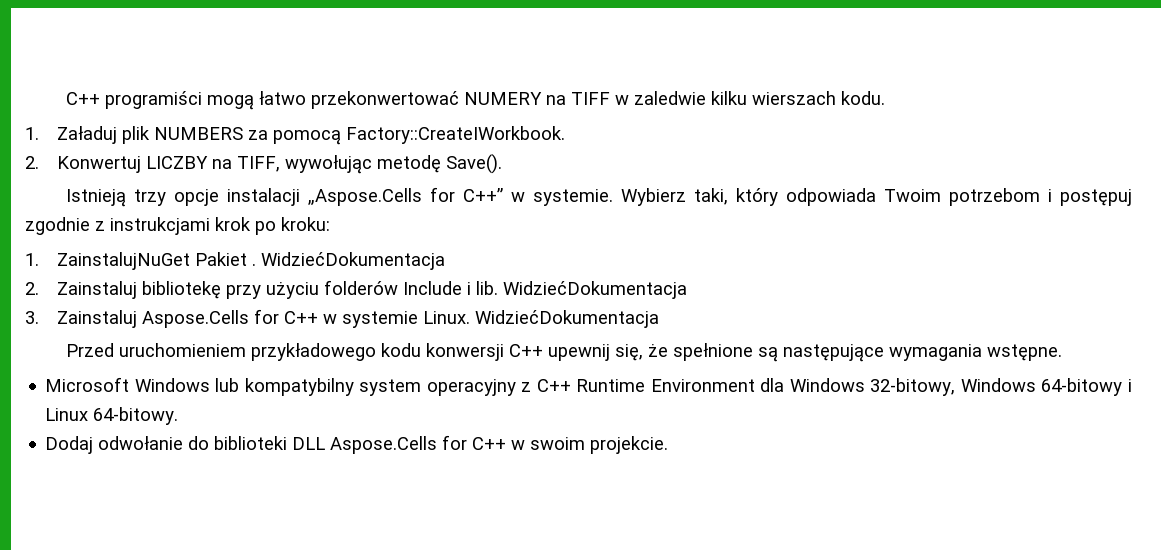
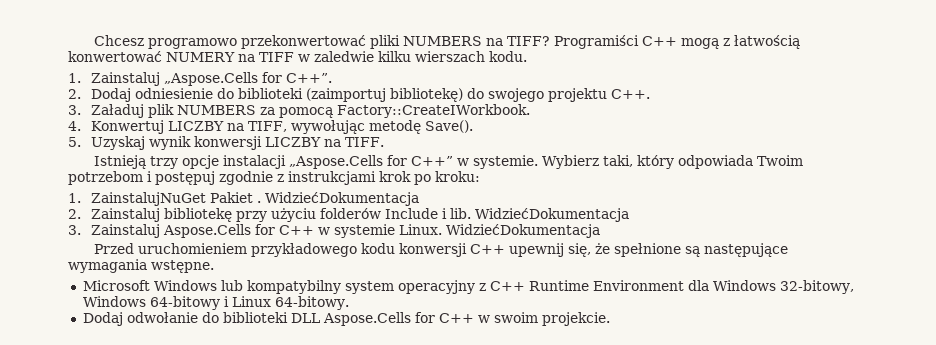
[66,91,460,110] C++ programiści mogą łatwo przekonwertować -> [93,35,800,49] [68,51,162,62] Chcesz programowo przekonwertować pliki NUMBERS na TIFF? Programiści C++ mogą z łatwością konwertować
(39, 133) none -> [91,72,333,86] [68,88,651,102] [68,105,81,115] Zainstaluj „Aspose.Cells for C++”. // 2. Dodaj odniesienie do biblioteki (zaimportuj bibliotekę) do swojego projektu C++. // 3.
[25,156,39,169] 2. -> [68,121,81,131] 4.
(502, 164) none -> [68,136,385,150] // 5. Uzyskaj wynik konwersji LICZBY na TIFF.

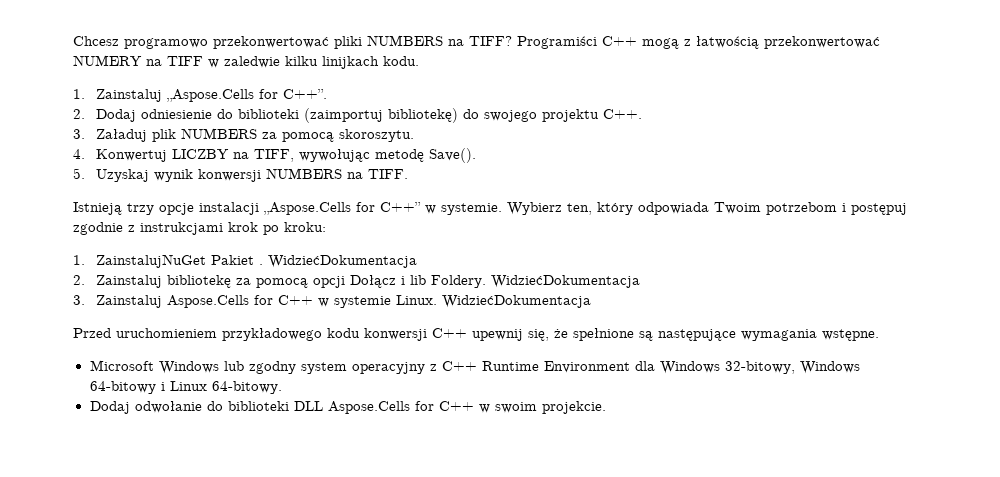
[68,51,162,62] konwertować -> [764,36,880,49] przekonwertować
[415,51,485,62] wierszach -> [322,56,379,69] linijkach
[337,104,531,118] Factory::CreateIWorkbook. -> [339,129,415,142] skoroszytu.
[265,137,322,147] LICZBY -> [266,168,343,179] NUMBERS
[602,155,633,167] taki, -> [567,203,592,215] ten,
[236,208,472,222] przy użyciu folderów Include i lib. -> [236,275,487,288] za pomocą opcji Dołącz i lib Foldery.
[246,280,341,294] kompatybilny -> [248,361,296,374] zgodny

